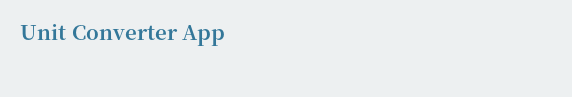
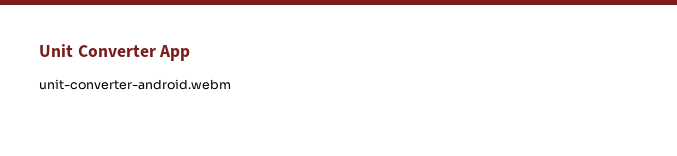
(226, 35) none -> [39,79,231,90] // unit-converter-android.webm

